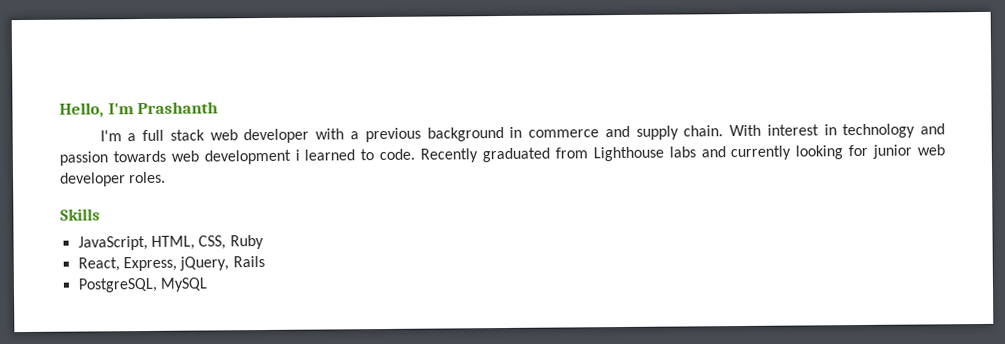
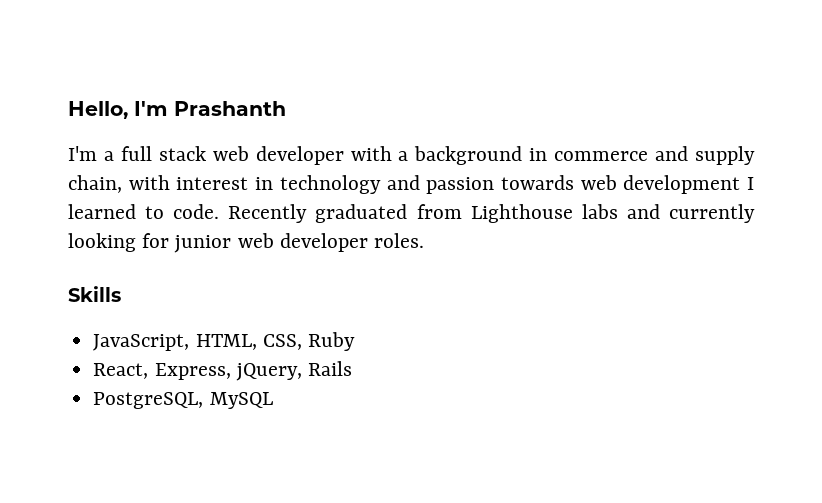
[364,127,421,143] previous -> (409, 156) none
[683,124,761,137] chain. With -> [68,175,170,193] chain, with
[294,149,300,161] i -> [747,177,754,190] I

